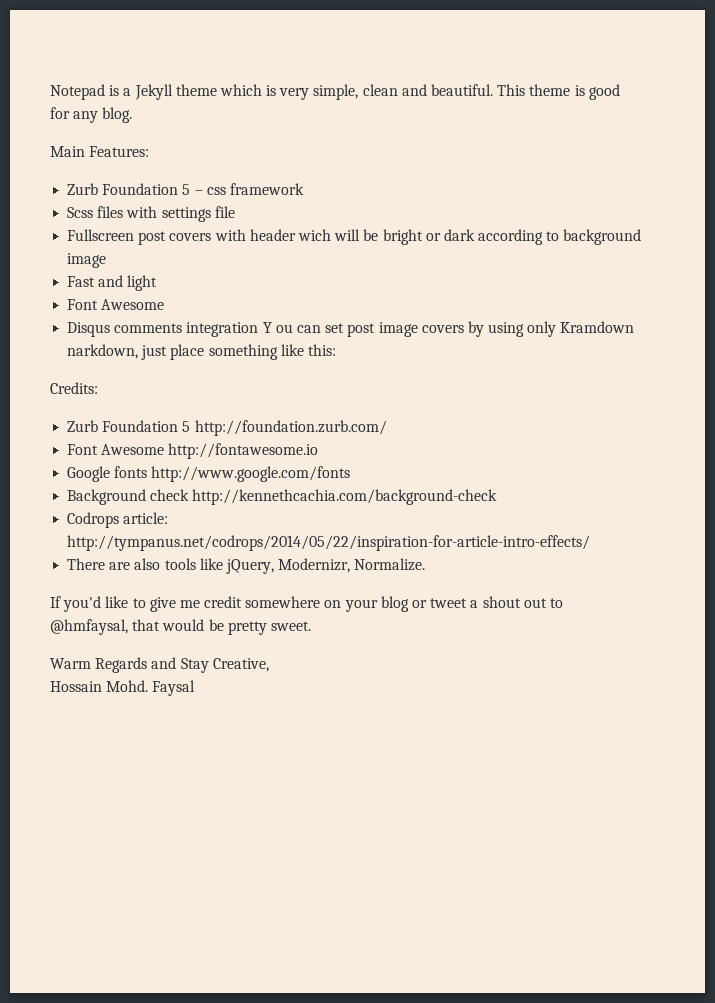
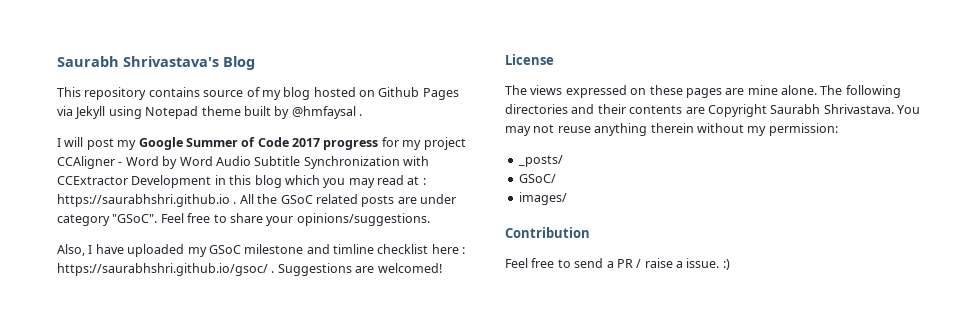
[50,84,620,100] [50,107,133,123] [50,146,150,157] [67,183,304,195] [67,206,235,222] [67,229,642,245] [67,253,107,268] [67,275,158,291] [67,299,165,310] [67,321,635,337] [67,344,336,360] [50,382,98,394] [67,420,387,436] [67,443,319,459] [67,466,351,482] [67,489,498,505] [67,512,169,528] [67,535,591,551] [67,558,426,574] [50,596,563,612] [50,619,311,635] [50,657,269,673] [50,680,196,696] Notepad is a Jekyll theme which is very simple, clean and beautiful. This theme is good for any blog. // Main Features: // Zurb Foundation 5 – css framework // Scss files with settings file // Fullscreen post covers with header wich will be bright or dark according to background image // Fast and light // Font Awesome // Disqus comments integration Y ou can set post image covers by using only Kramdown narkdown, just place something like this: // Credits: // Zurb Foundation 5 http://foundation.zurb.com/ // Font Awesome http://fontawesome.io // Google fonts http://www.google.com/fonts // Background check http://kennethcachia.com/background-check // Codrops article: http://tympanus.net/codrops/2014/05/22/inspiration-for-article-intro-effects/ // There are also tools like jQuery, Modernizr, Normalize. // If you'd like to give me credit somewhere on your blog or tweet a shout out to @hmfaysal, that would be pretty sweet. // Warm Regards and Stay Creative, // Hossain Mohd. Faysal -> [57,56,255,70] [57,87,459,100] [57,106,362,119] [57,137,466,150] [57,156,429,169] [57,175,426,188] [57,194,456,207] [57,213,430,226] [57,244,466,257] [57,263,442,276] [505,54,554,65] [505,85,901,98] [505,104,920,117] [505,123,838,136] [517,155,563,167] [518,174,556,183] [518,192,567,205] [505,227,590,238] [505,258,730,270] Saurabh Shrivastava's Blog // This repository contains source of my blog hosted on Github Pages via Jekyll using Notepad theme built by @hmfaysal . // I will post my Google Summer of Code 2017 progress for my project CCAligner - Word by Word Audio Subtitle Synchronization with CCExtractor Development in this blog which you may read at : https://saurabhshri.github.io . All the GSoC related posts are under category "GSoC". Feel free to share your opinions/suggestions. // Also, I have uploaded my GSoC milestone and timline checklist here : https://saurabhshri.github.io/gsoc/ . Suggestions are welcomed! // License // The views expressed on these pages are mine alone. The following directories and their contents are Copyright Saurabh Shrivastava. You may not reuse anything therein without my permission: // _posts/ // GSoC/ // images/ // Contribution // Feel free to send a PR / raise a issue. :)

